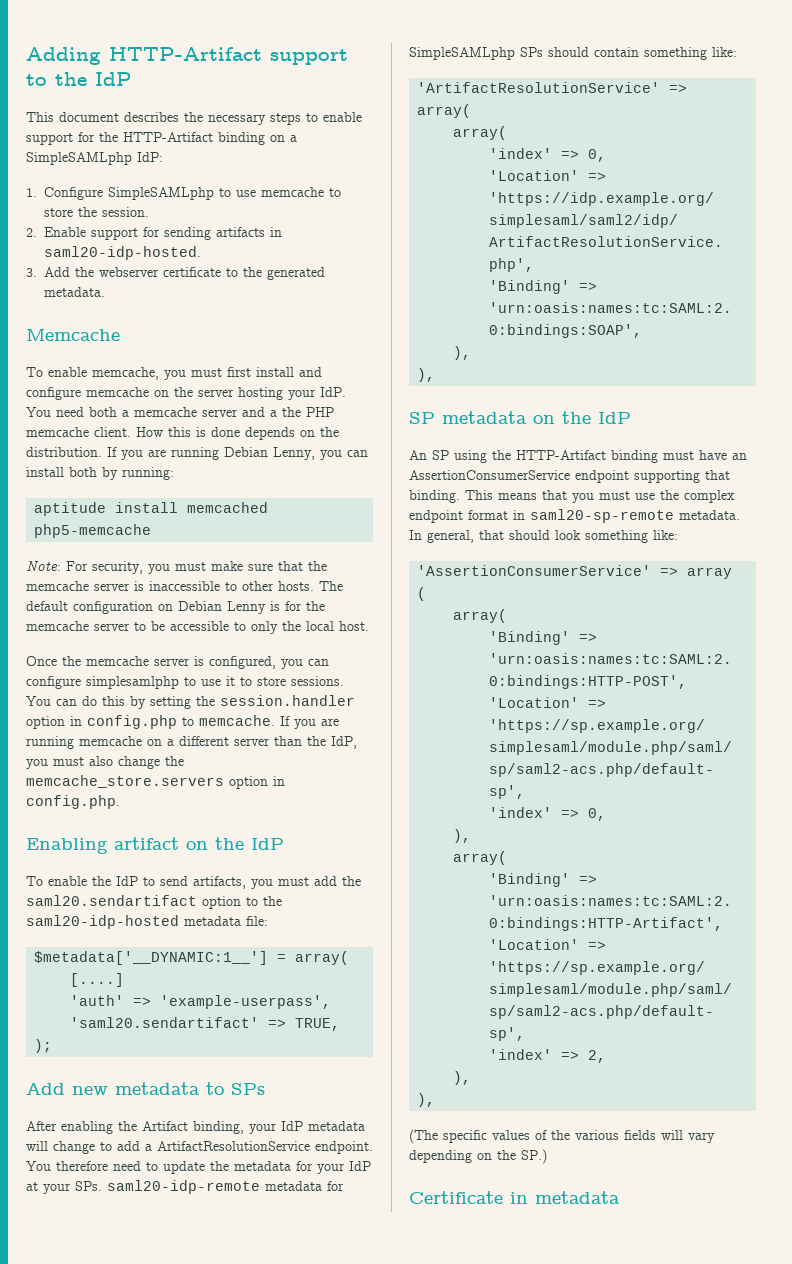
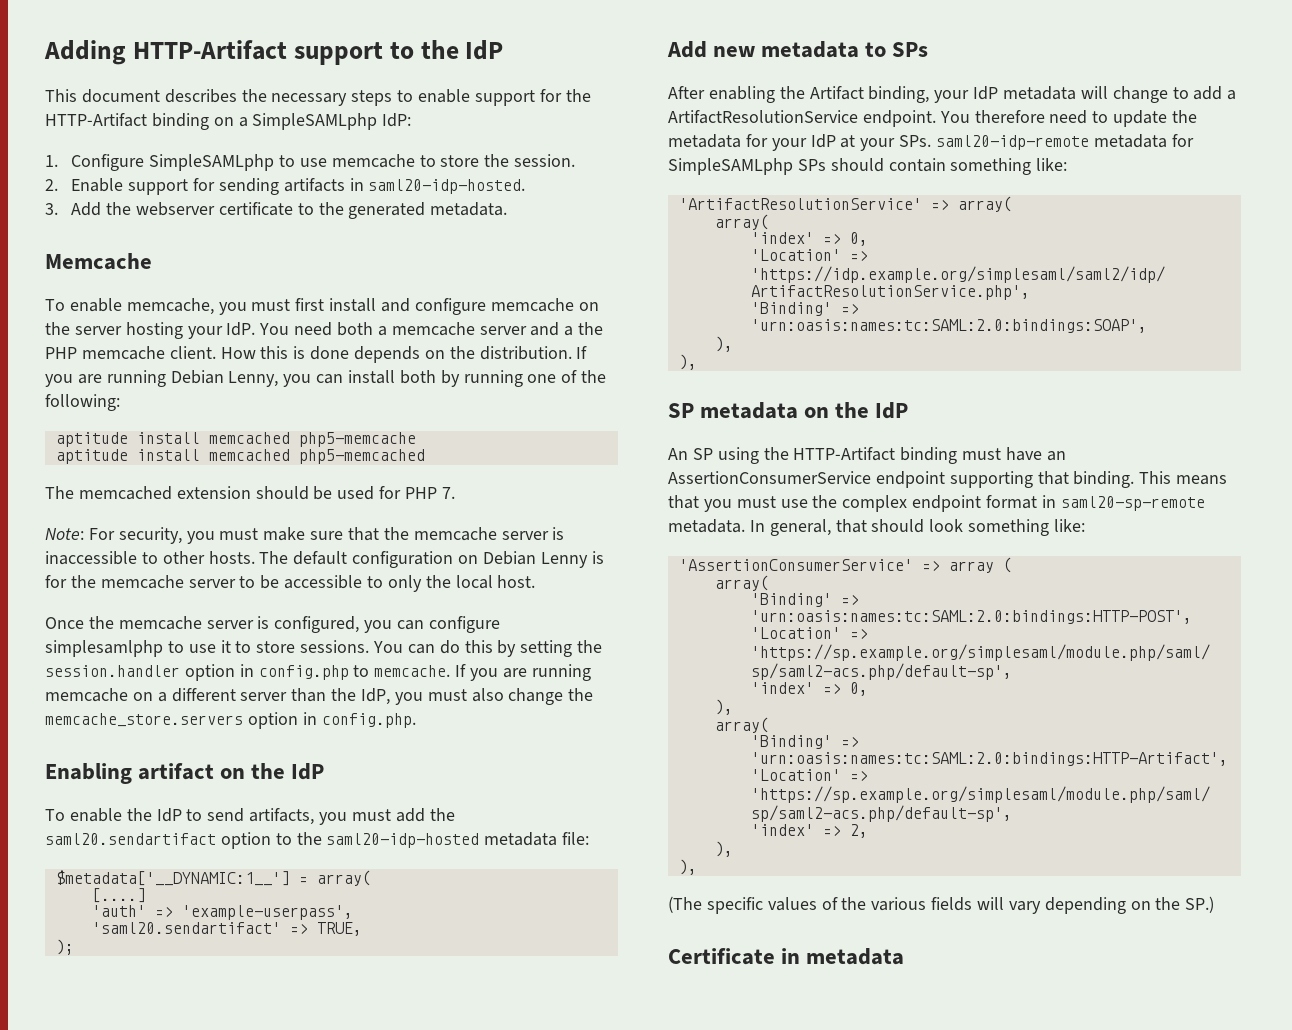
[122,467,174,480] running: -> [463,370,607,387] [45,394,120,411] running one of the following:
(152, 531) none -> [55,449,425,464] [45,486,455,500] // aptitude install memcached php5-memcached // The memcached extension should be used for PHP 7.

